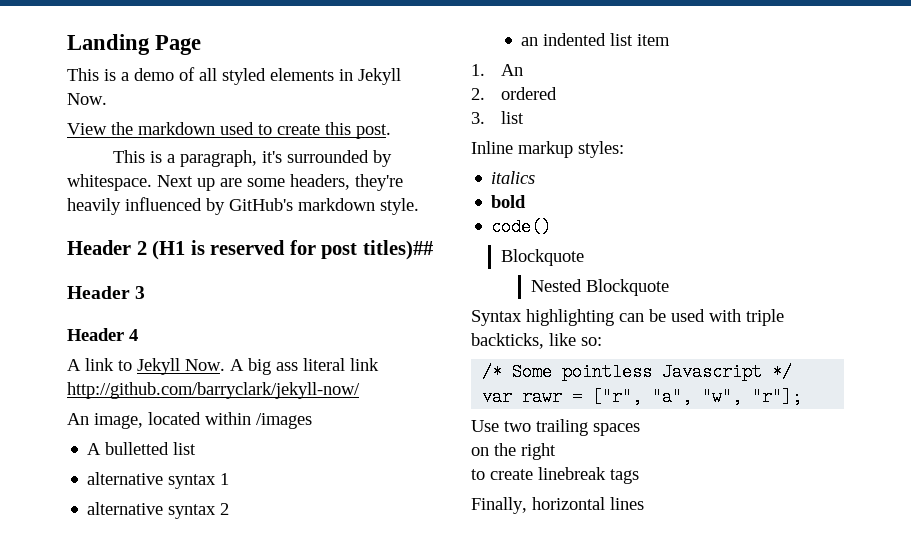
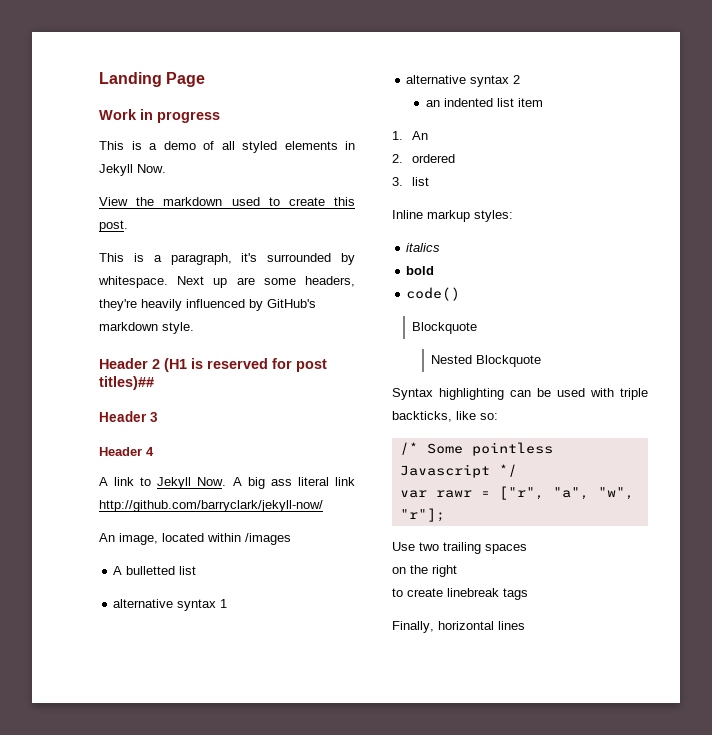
(202, 45) none -> [99,109,220,123] // Work in progress

